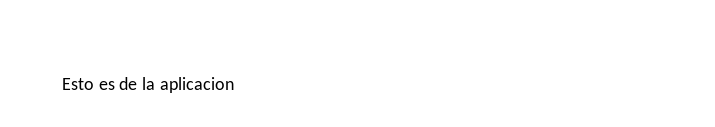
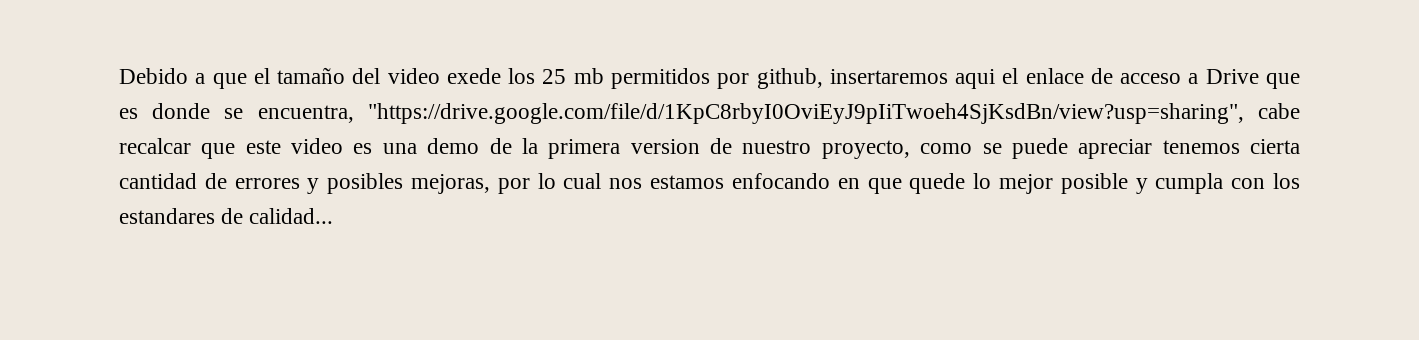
[62,77,234,93] Esto es de la aplicacion -> [119,67,1300,89] [119,103,1301,124] [119,138,1300,159] [119,173,1301,194] [119,208,334,224] Debido a que el tamaño del video exede los 25 mb permitidos por github, insertaremos aqui el enlace de acceso a Drive que es donde se encuentra, "https://drive.google.com/file/d/1KpC8rbyI0OviEyJ9pIiTwoeh4SjKsdBn/view?usp=sharing", cabe recalcar que este video es una demo de la primera version de nuestro proyecto, como se puede apreciar tenemos cierta cantidad de errores y posibles mejoras, por lo cual nos estamos enfocando en que quede lo mejor posible y cumpla con los estandares de calidad...

